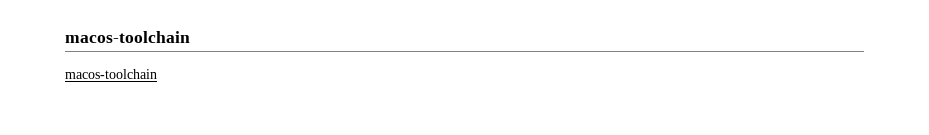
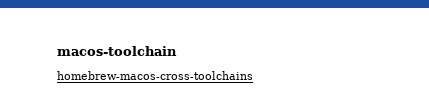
[65,69,157,79] macos-toolchain -> [57,71,253,80] homebrew-macos-cross-toolchains

